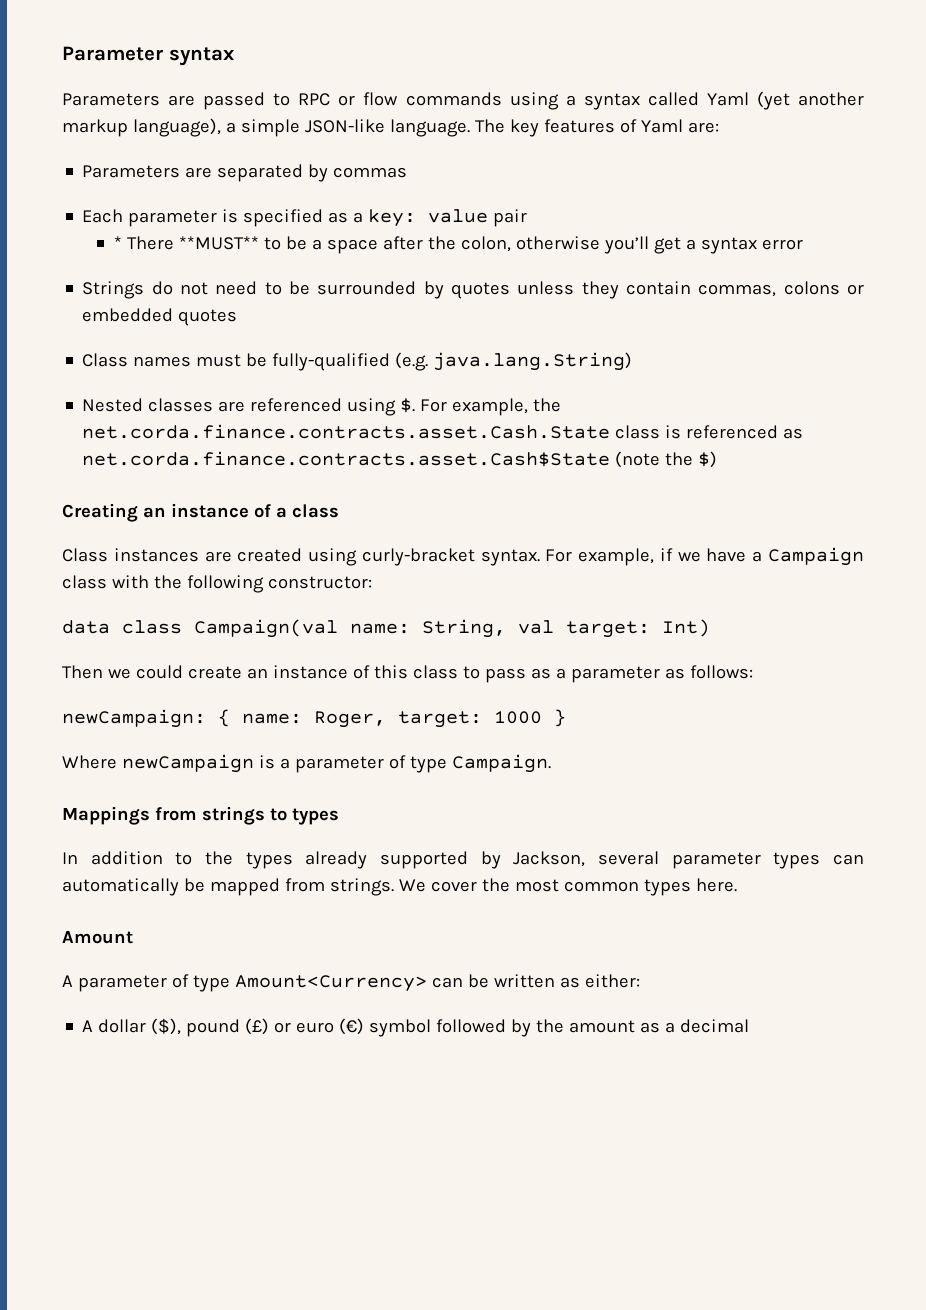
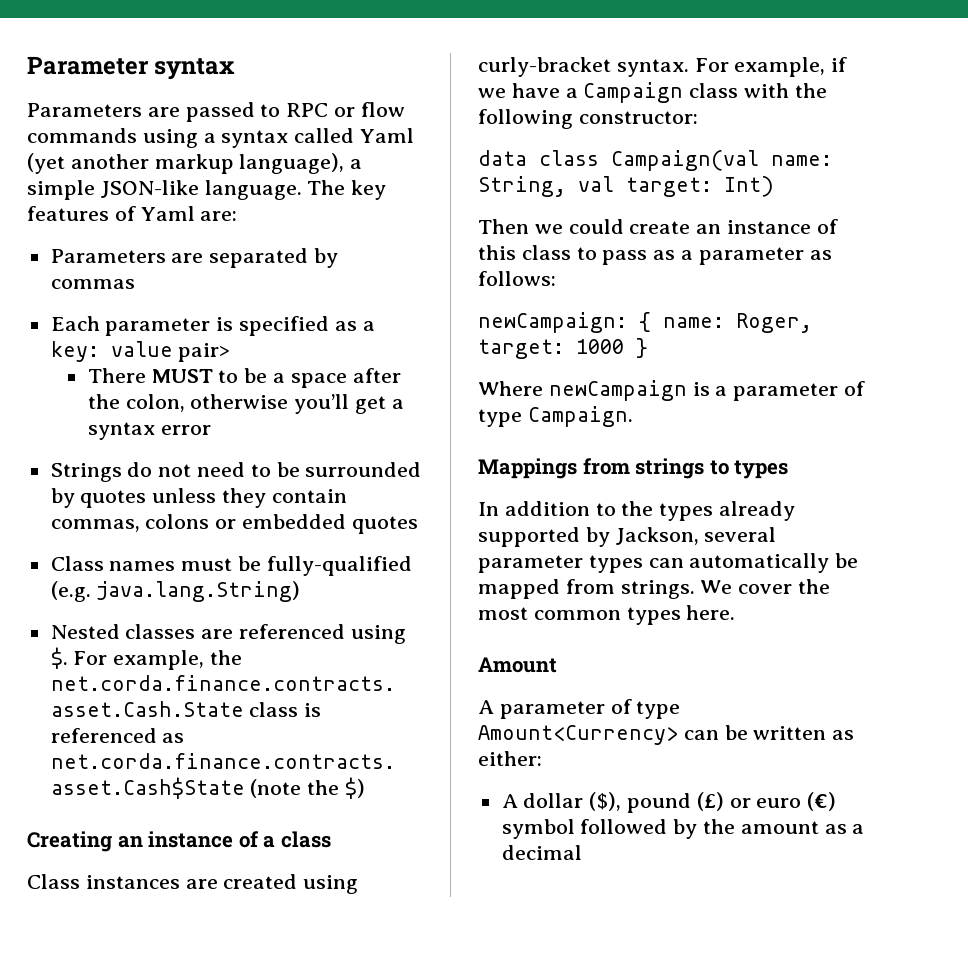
[493,209,528,227] [113,236,259,250] pair // * There **MUST** -> [178,343,231,362] [87,368,213,383] pair> // There MUST

